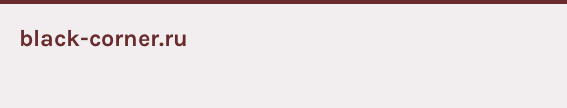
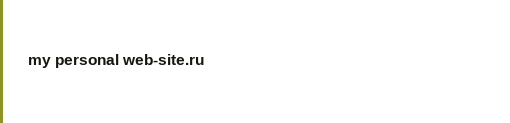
[19,29,188,47] black-corner.ru -> [28,54,205,68] my personal web-site.ru

